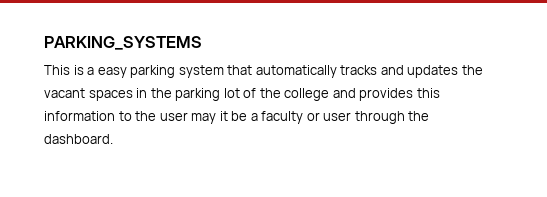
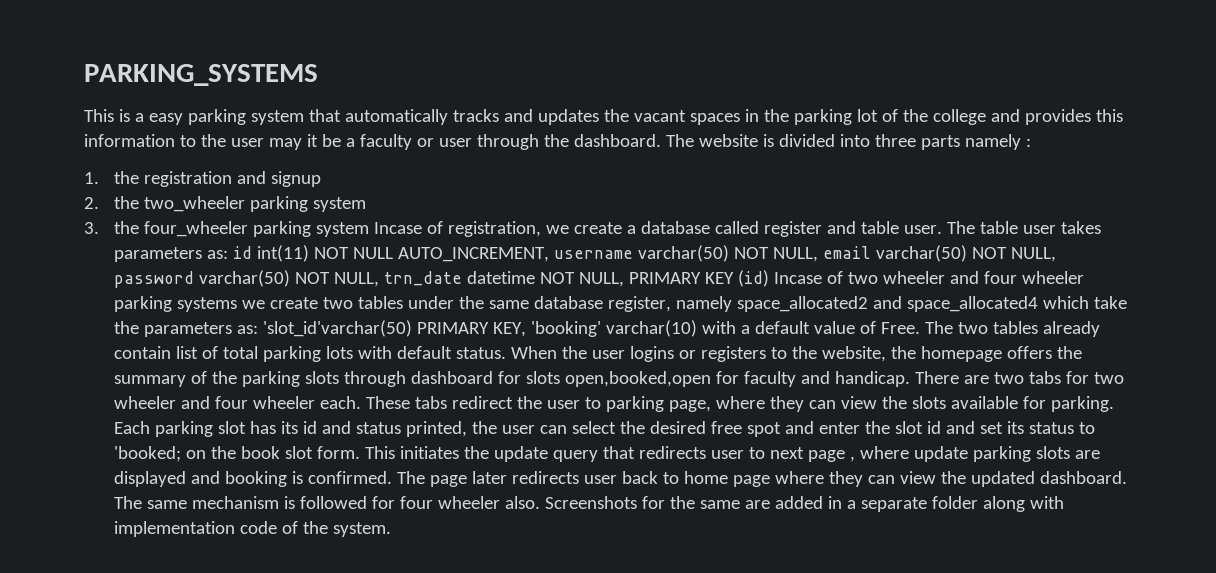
(113, 139) none -> [665,134,1031,150] [84,171,321,187] [84,196,366,212] [84,221,1101,237] [113,245,1056,262] [113,270,1084,288] [113,296,1127,312] [113,320,1100,337] [113,346,1082,362] [113,371,1124,387] [113,396,1114,412] [113,421,1095,437] [113,446,1100,462] [113,471,1127,487] [113,496,1064,512] [113,521,391,537] The website is divided into three parts namely : // 1. the registration and signup // 2. the two_wheeler parking system // 3. the four_wheeler parking system Incase of registration, we create a database called register and table user. The table user takes parameters as: id int(11) NOT NULL AUTO_INCREMENT, username varchar(50) NOT NULL, email varchar(50) NOT NULL, password varchar(50) NOT NULL, trn_date datetime NOT NULL, PRIMARY KEY (id) Incase of two wheeler and four wheeler parking systems we create two tables under the same database register, namely space_allocated2 and space_allocated4 which take the parameters as: 'slot_id'varchar(50) PRIMARY KEY, 'booking' varchar(10) with a default value of Free. The two tables already contain list of total parking lots with default status. When the user logins or registers to the website, the homepage offers the summary of the parking slots through dashboard for slots open,booked,open for faculty and handicap. There are two tabs for two wheeler and four wheeler each. These tabs redirect the user to parking page, where they can view the slots available for parking. Each parking slot has its id and status printed, the user can select the desired free spot and enter the slot id and set its status to 'booked; on the book slot form. This initiates the update query that redirects user to next page , where update parking slots are displayed and booking is confirmed. The page later redirects user back to home page where they can view the updated dashboard. The same mechanism is followed for four wheeler also. Screenshots for the same are added in a separate folder along with implementation code of the system.

